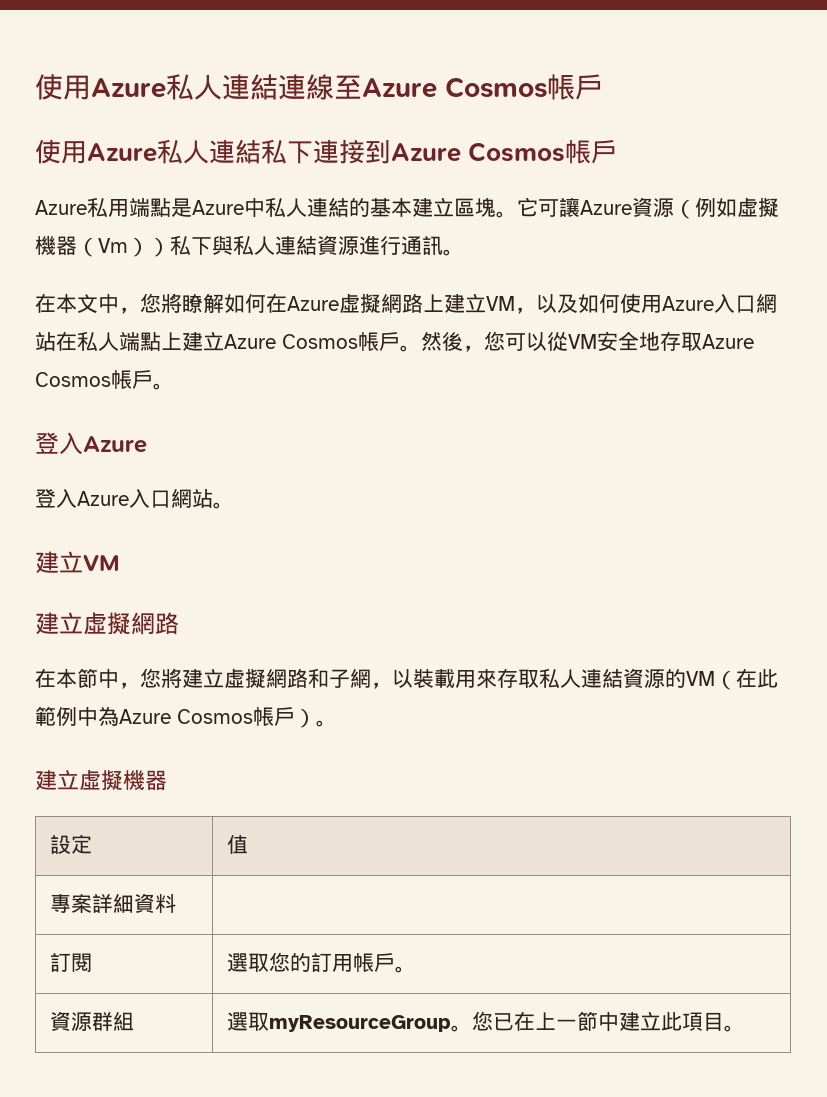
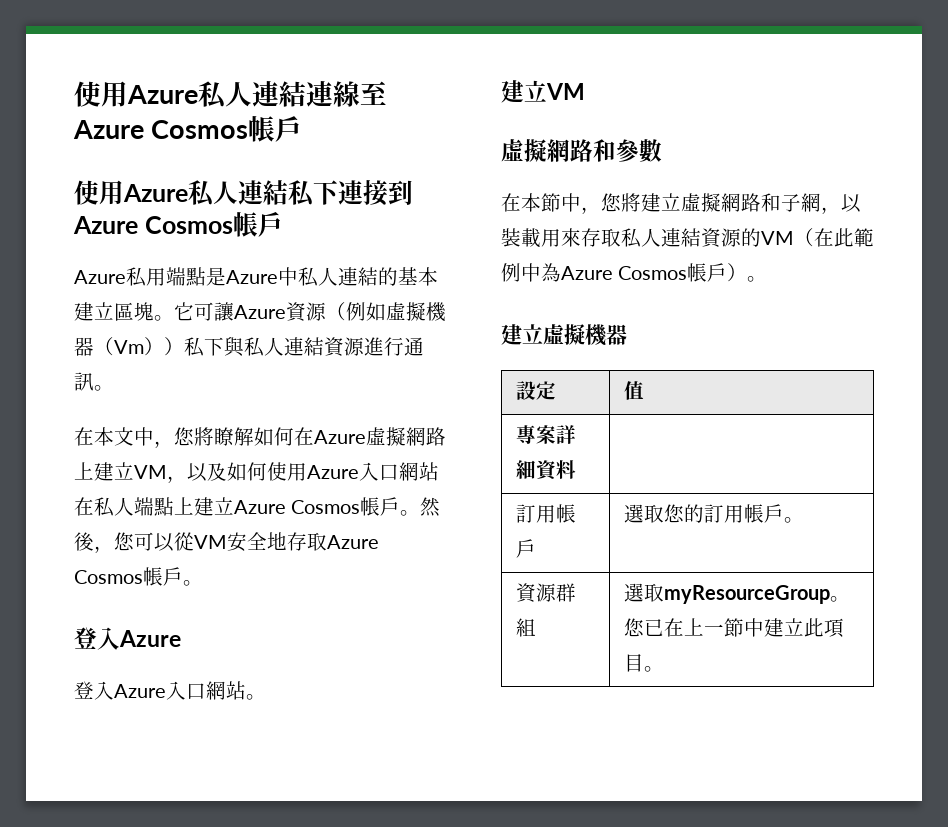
[35,612,179,635] 建立虛擬網路 -> [501,139,662,162] 虛擬網路和參數
[70,953,92,972] 閱 -> [535,504,576,523] [515,539,536,558] 用帳戶

